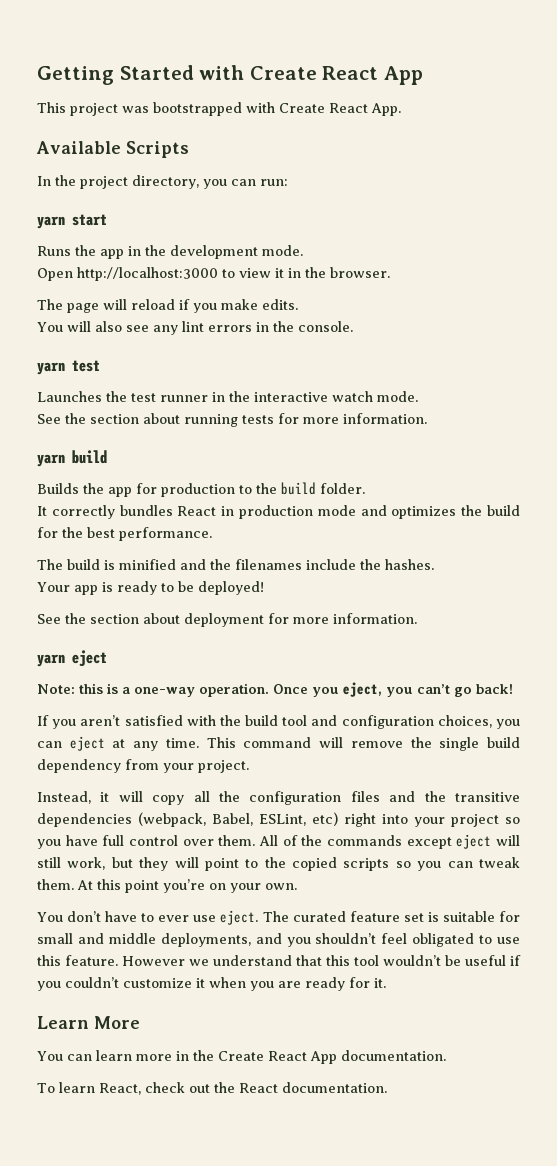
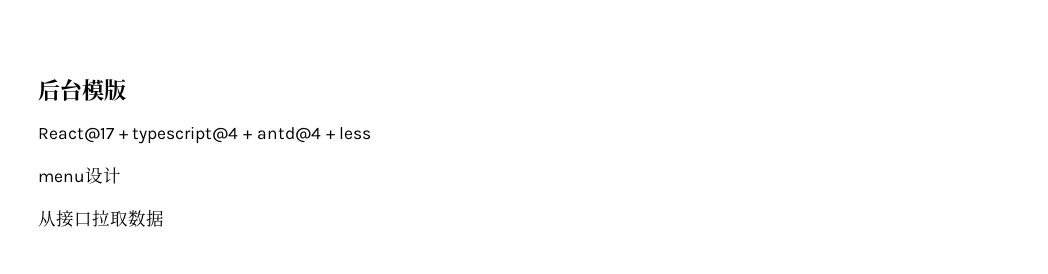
[37,65,423,85] [37,102,401,116] [36,141,189,158] [37,175,288,189] [37,214,107,229] [37,245,303,259] [37,267,390,281] [37,299,298,313] [37,321,353,335] [37,360,100,375] [37,391,418,402] [37,413,427,427] [37,450,107,467] [37,482,365,497] [37,505,520,519] [37,527,212,541] [37,559,434,570] [37,581,264,595] [37,613,417,627] [37,650,107,667] [37,682,513,697] [37,715,520,729] [37,736,520,751] [37,759,249,773] [37,791,520,805] [37,812,520,827] [37,834,520,849] [37,857,520,871] [37,879,297,893] [37,910,520,925] [37,933,520,947] [37,955,521,966] [37,977,386,991] [37,1016,140,1029] [37,1050,446,1064] [37,1082,387,1095] Getting Started with Create React App // This project was bootstrapped with Create React App. // Available Scripts // In the project directory, you can run: // yarn start // Runs the app in the development mode. // Open http://localhost:3000 to view it in the browser. // The page will reload if you make edits. // You will also see any lint errors in the console. // yarn test // Launches the test runner in the interactive watch mode. // See the section about running tests for more information. // yarn build // Builds the app for production to the build folder. // It correctly bundles React in production mode and optimizes the build for the best performance. // The build is minified and the filenames include the hashes. // Your app is ready to be deployed! // See the section about deployment for more information. // yarn eject // Note: this is a one-way operation. Once you eject, you can’t go back! // If you aren’t satisfied with the build tool and configuration choices, you can eject at any time. This command will remove the single build dependency from your project. // Instead, it will copy all the configuration files and the transitive dependencies (webpack, Babel, ESLint, etc) right into your project so you have full control over them. All of the commands except eject will still work, but they will point to the copied scripts so you can tweak them. At this point you’re on your own. // You don’t have to ever use eject. The curated feature set is suitable for small and middle deployments, and you shouldn’t feel obligated to use this feature. However we understand that this tool wouldn’t be useful if you couldn’t customize it when you are ready for it. // Learn More // You can learn more in the Create React App documentation. // To learn React, check out the React documentation. -> [38,79,126,101] [38,126,372,144] [38,167,121,184] [38,209,164,228] 后台模版 // React@17 + typescript@4 + antd@4 + less // menu设计 // 从接口拉取数据

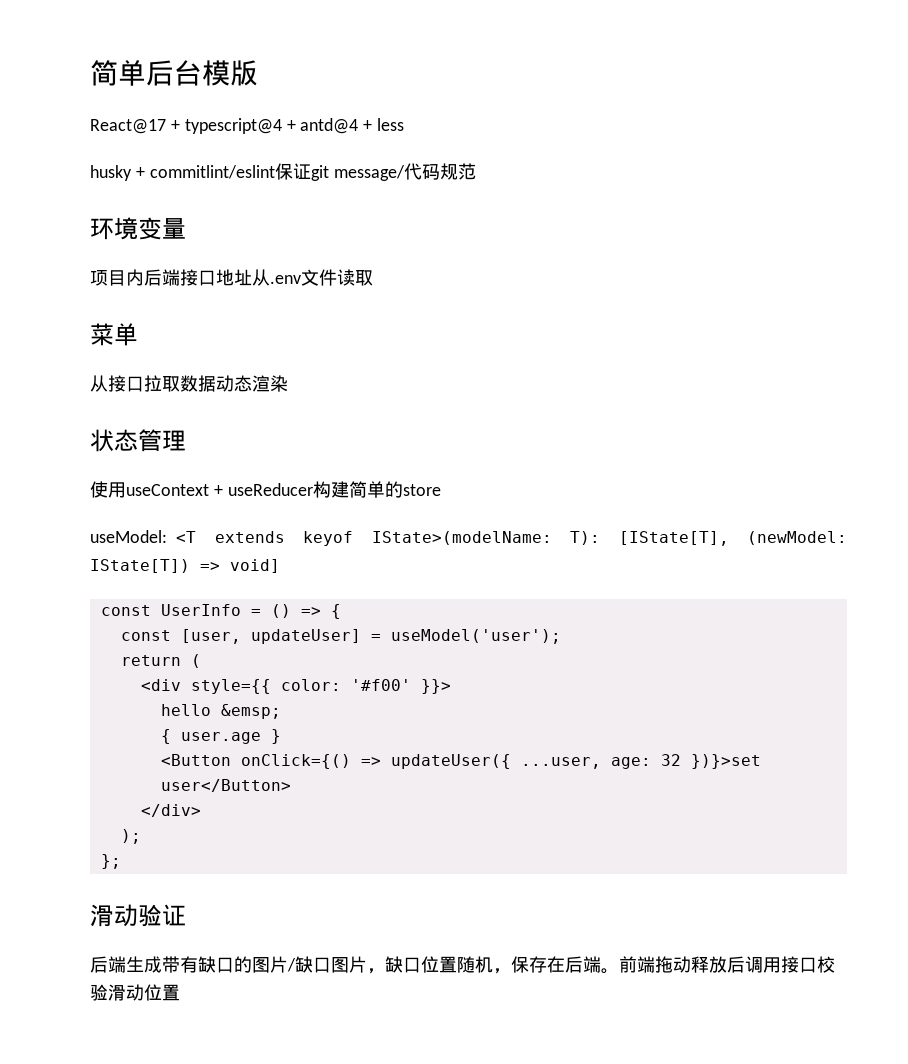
(38, 90) none -> [90,60,146,86] 简单
[38,167,121,184] [38,209,164,228] menu设计 // 从接口拉取数据 -> [90,163,476,181] [90,217,186,240] [90,269,373,286] [90,323,138,346] [90,375,288,392] [90,429,186,452] [90,481,441,498] [90,530,847,546] [90,559,280,573] [100,604,341,619] [120,629,561,644] [120,654,201,668] [140,679,451,694] [160,704,281,719] [160,729,281,744] [160,754,761,769] [160,779,291,792] [140,804,201,817] [120,829,141,844] [100,854,121,869] [90,904,186,927] [90,956,835,974] [90,984,180,1001] husky + commitlint/eslint保证git message/代码规范 // 环境变量 // 项目内后端接口地址从.env文件读取 // 菜单 // 从接口拉取数据动态渲染 // 状态管理 // 使用useContext + useReducer构建简单的store // useModel: <T extends keyof IState>(modelName: T): [IState[T], (newModel: IState[T]) => void] // const UserInfo = () => { // const [user, updateUser] = useModel('user'); // return ( // <div style={{ color: '#f00' }}> // hello &emsp; // { user.age } // <Button onClick={() => updateUser({ ...user, age: 32 })}>set user</Button> // </div> // ); // }; // 滑动验证 // 后端生成带有缺口的图片/缺口图片，缺口位置随机，保存在后端。前端拖动释放后调用接口校验滑动位置

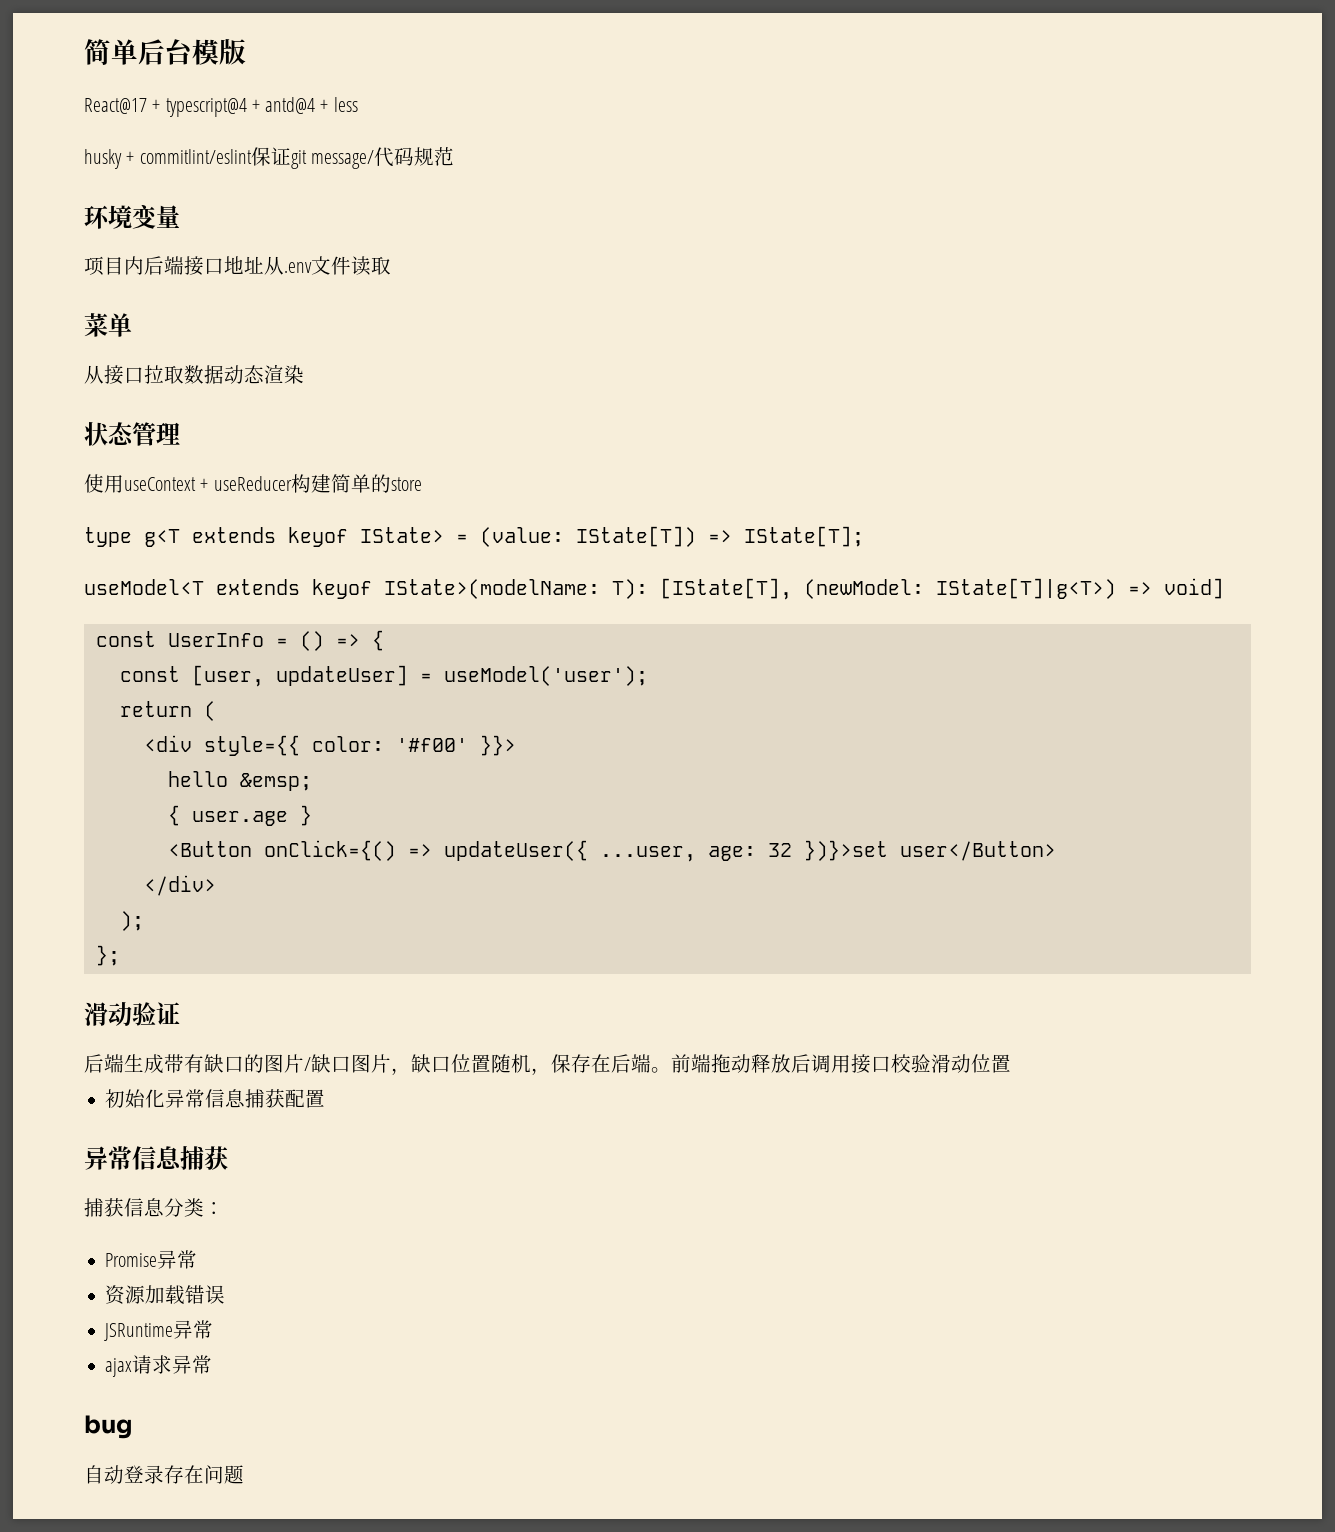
[90,530,196,543] useModel: <T -> [84,526,864,547] [84,579,204,595] type g<T extends keyof IState> = (value: IState[T]) => IState[T]; // useModel<T
[90,559,190,573] IState[T]) -> [936,578,1116,599] IState[T]|g<T>)
(180, 992) none -> [105,1089,326,1108] [84,1146,228,1170] [84,1198,224,1217] [105,1250,198,1269] [105,1285,226,1305] [104,1320,214,1341] [105,1355,213,1377] [84,1415,132,1439] [84,1465,244,1484] // 初始化异常信息捕获配置 // 异常信息捕获 // 捕获信息分类： // Promise异常 // 资源加载错误 // JSRuntime异常 // ajax请求异常 // bug // 自动登录存在问题

